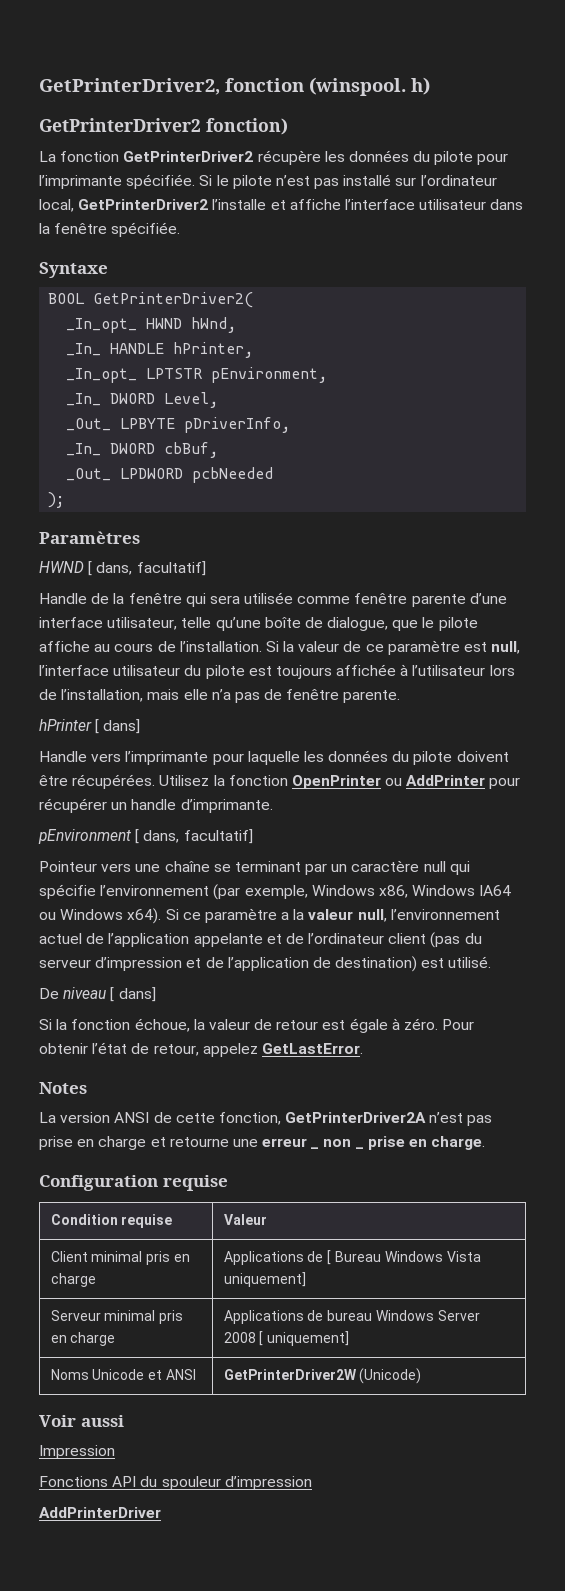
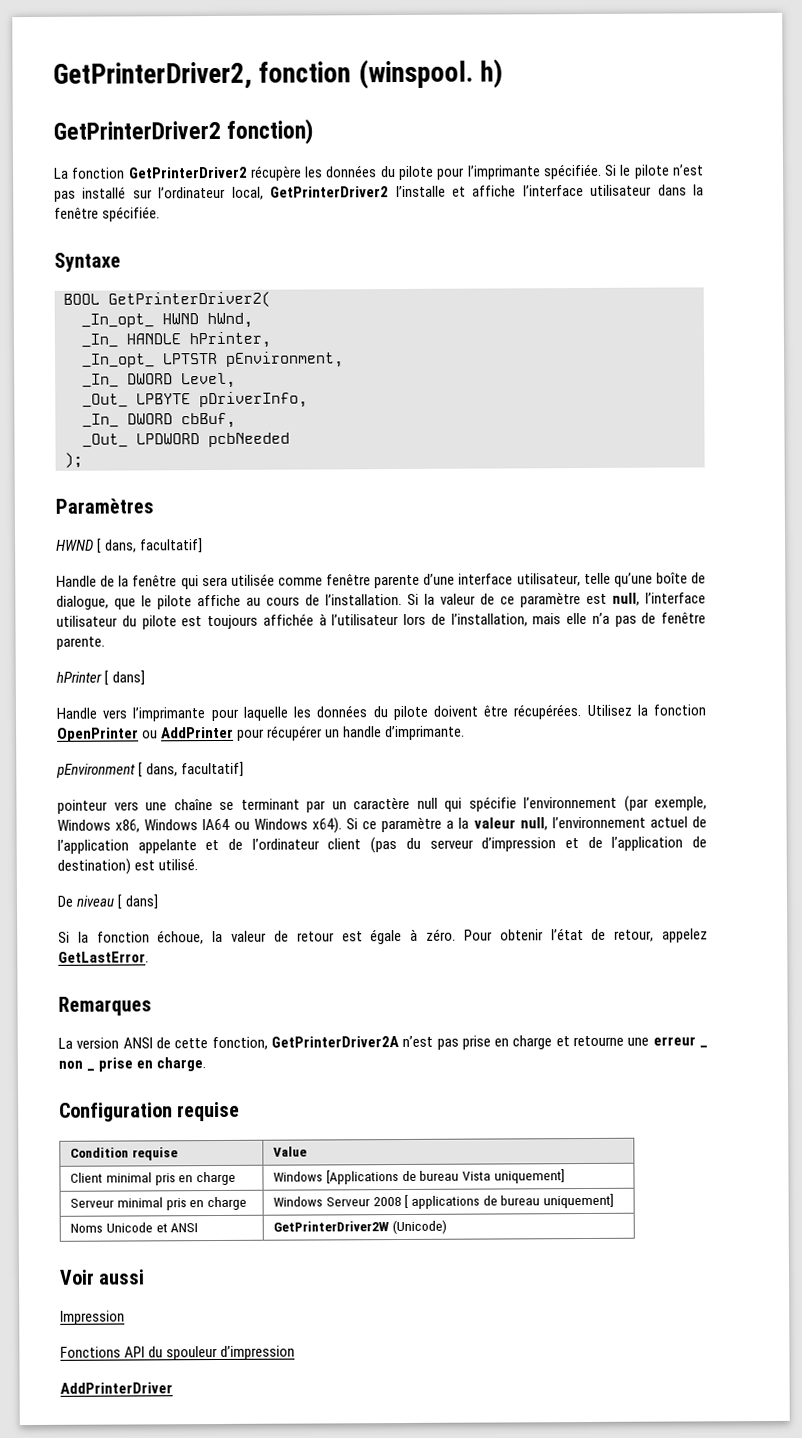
[39,861,97,872] Pointeur -> [57,799,108,814] pointeur
[39,1082,87,1094] Notes -> [58,996,152,1016] Remarques
[223,1214,267,1225] Valeur -> [273,1146,308,1157] Value
[223,1250,443,1265] Applications de [ Bureau Windows -> [273,1170,460,1185] Windows [Applications de bureau
[223,1310,480,1324] [223,1331,264,1346] Applications de bureau Windows Server 2008 [ -> [273,1194,541,1209] Windows Serveur 2008 [ applications de bureau

